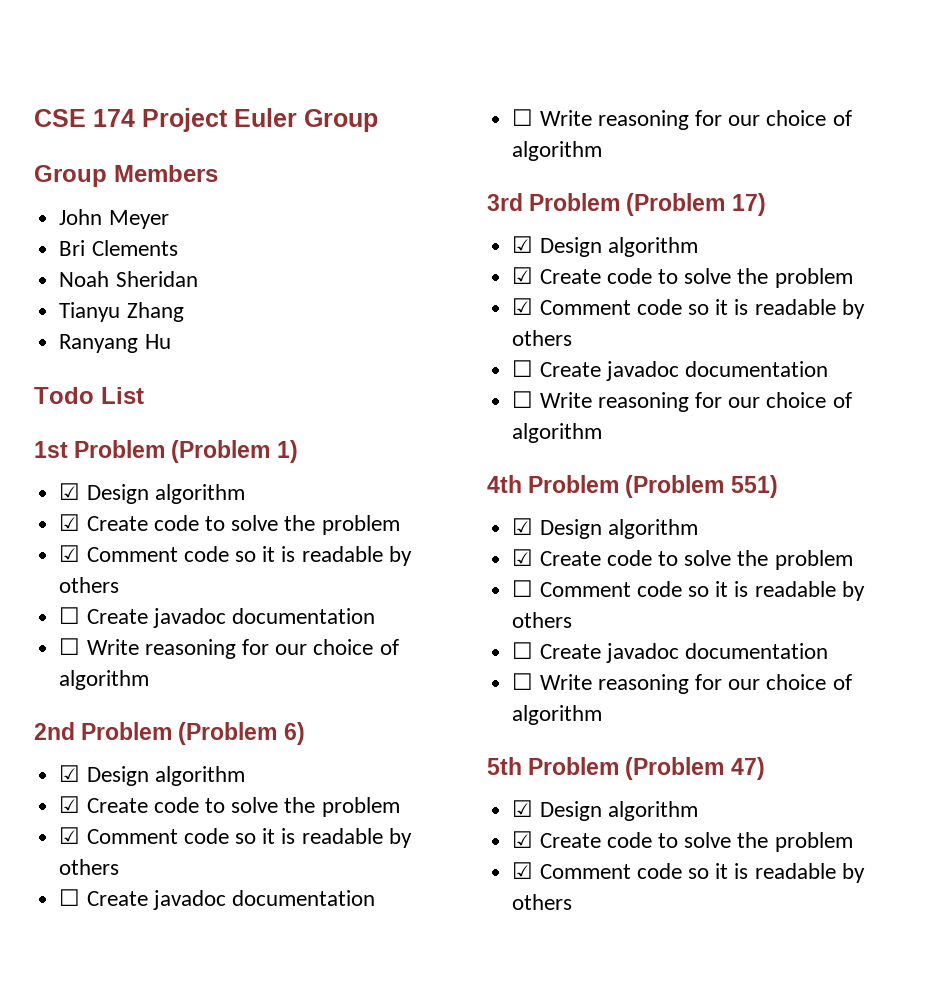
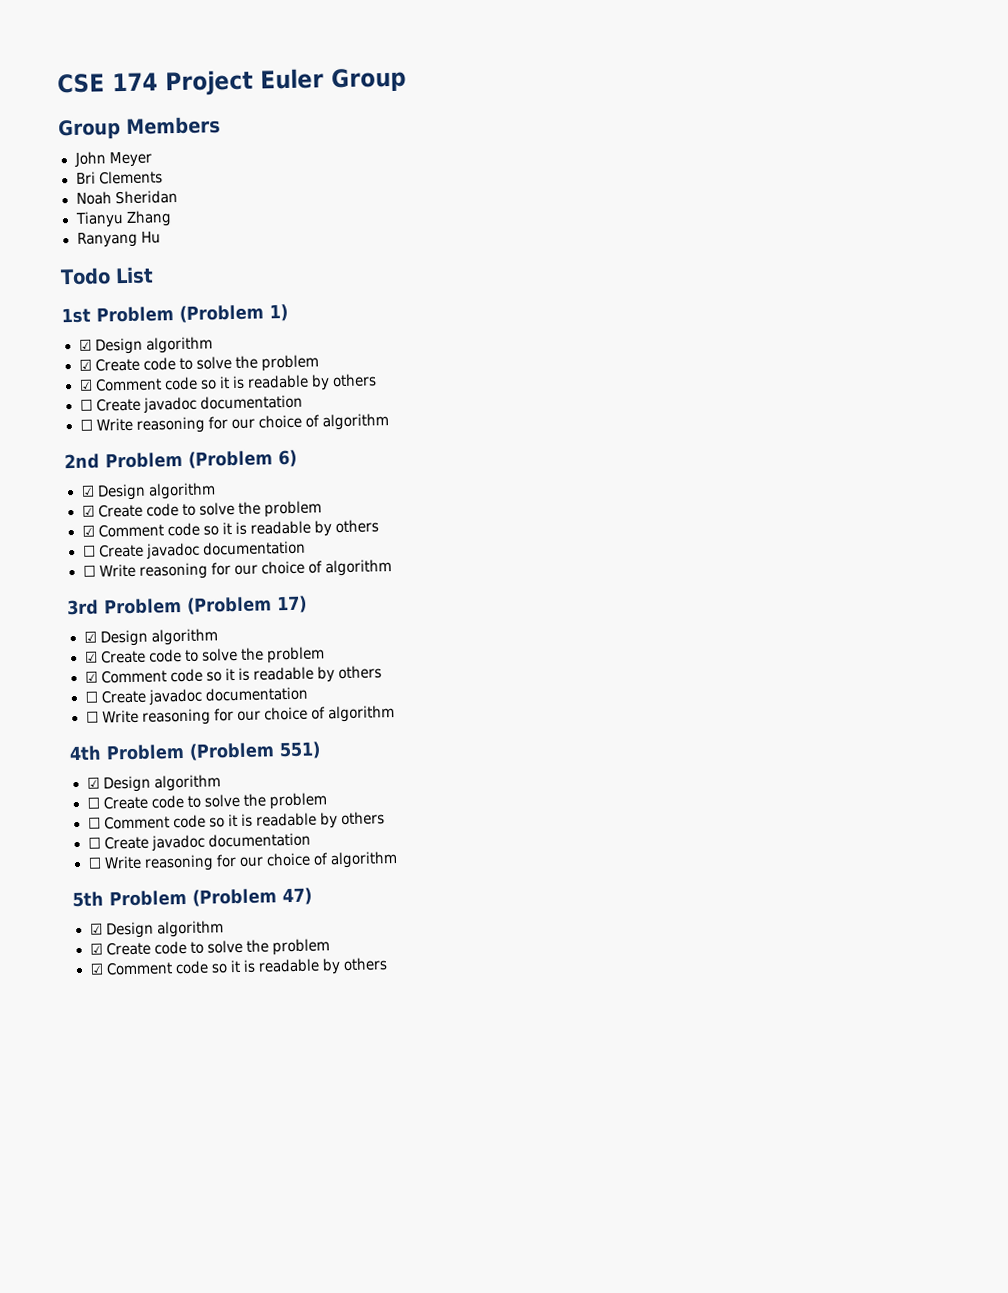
[512,549,534,566] ☑ -> [86,797,100,809] ☐

